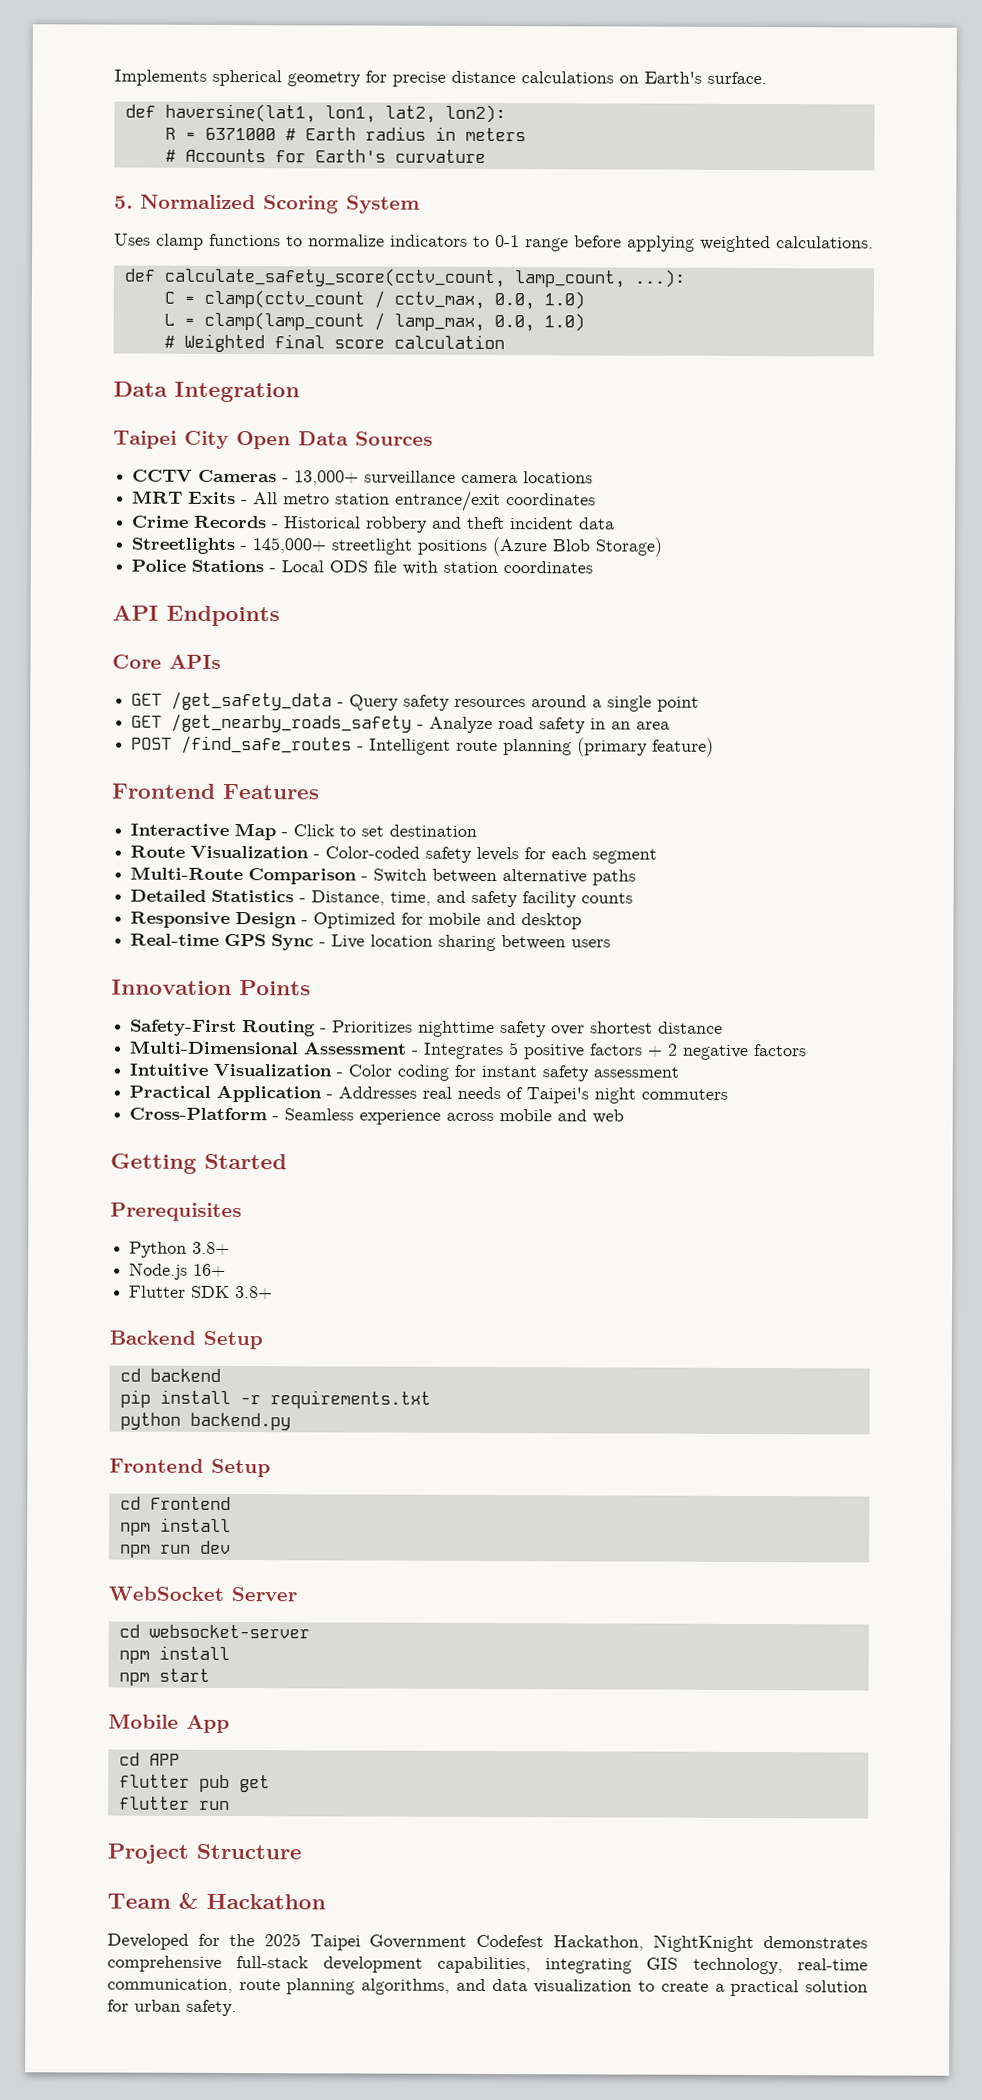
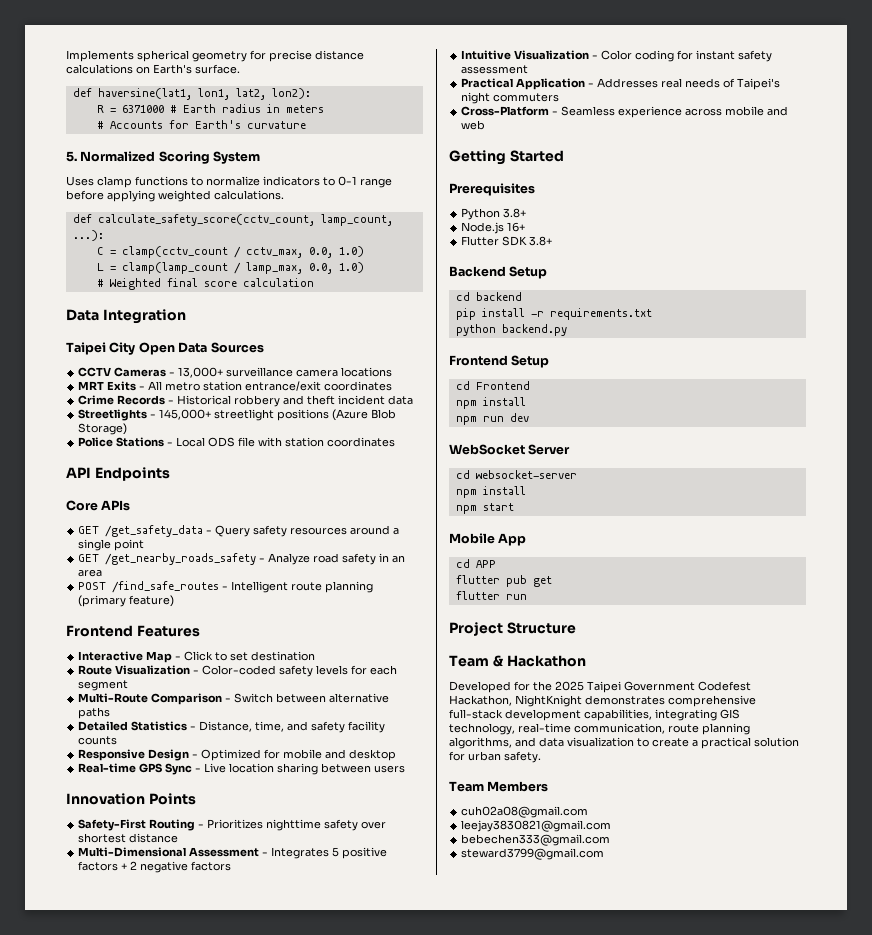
(237, 2008) none -> [449,781,549,792] [461,806,589,818] [461,820,612,832] [461,834,611,846] [461,848,605,860] // Team Members // cuh02a08@gmail.com // leejay3830821@gmail.com // bebechen333@gmail.com // steward3799@gmail.com

